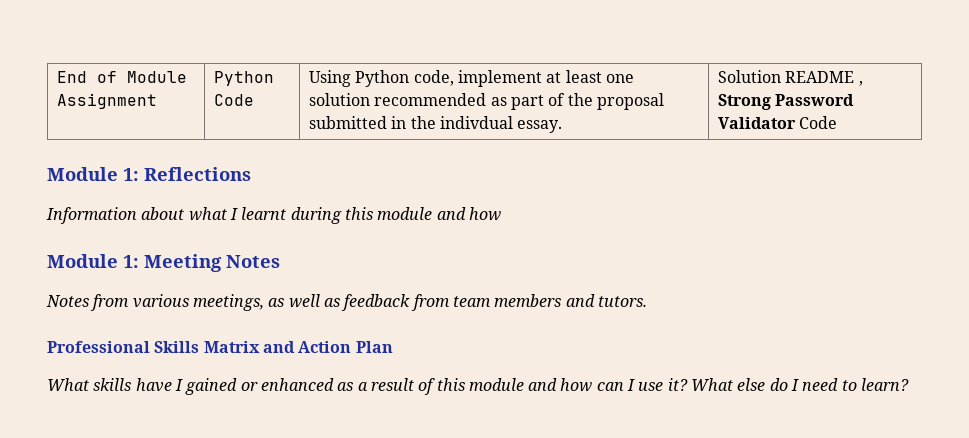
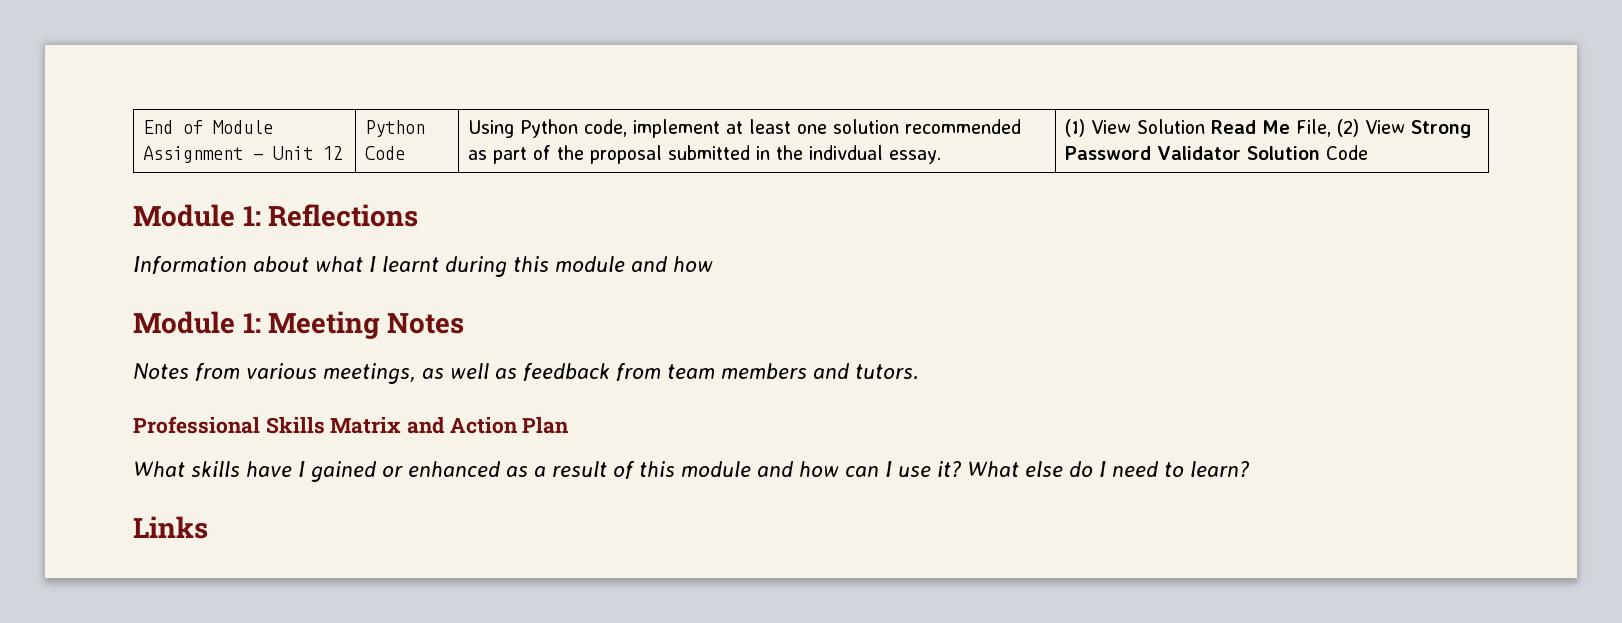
(158, 101) none -> [253,146,344,160] - Unit 12
[718,70,863,86] Solution README , -> [1065,119,1406,137] (1) View Solution Read Me File, (2) View
(797, 123) none -> [1247,146,1321,160] Solution
(910, 384) none -> [133,516,208,539] // Links

